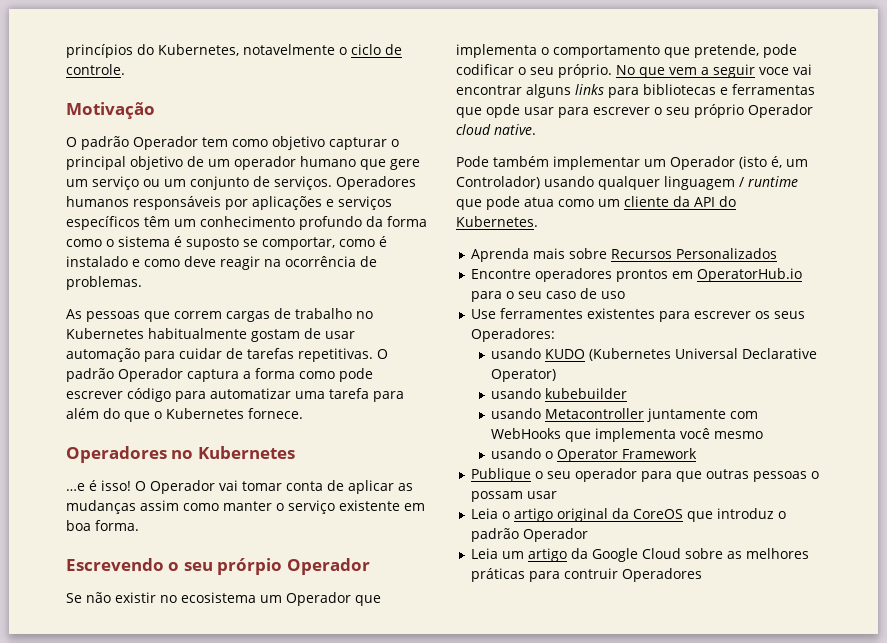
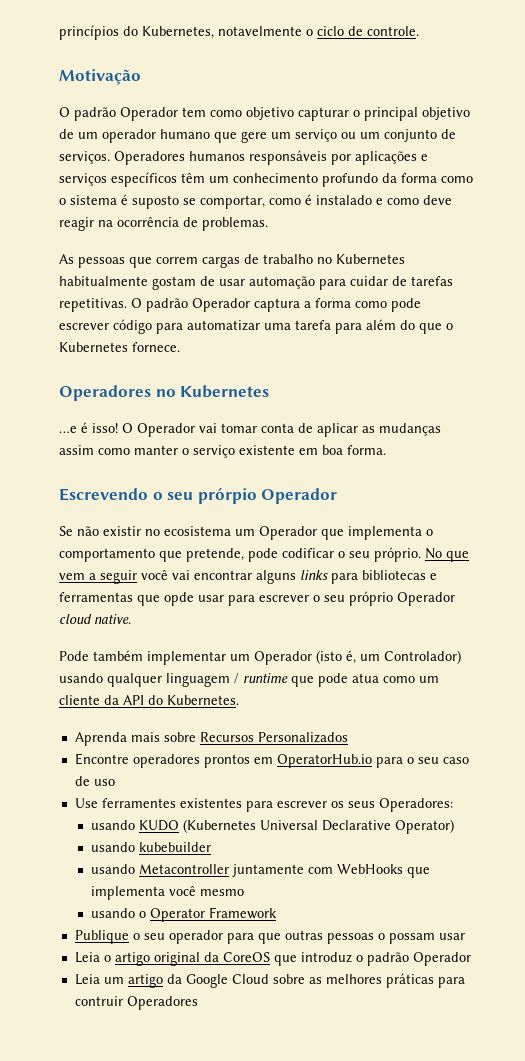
[759,67,789,75] voce -> [141,570,168,580] você

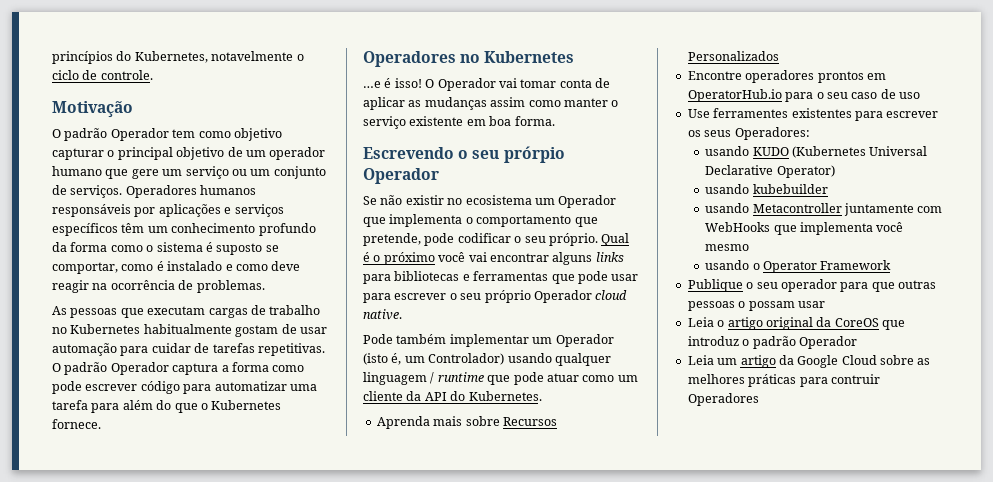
[156,257,198,264] correm -> [147,306,206,315] executam
[425,548,469,562] [59,570,137,584] No que vem a seguir -> [601,233,630,246] [363,252,435,265] Qual é o próximo
[164,592,194,606] opde -> [577,271,608,284] pode
[352,673,379,683] atua -> [546,373,579,382] atuar

